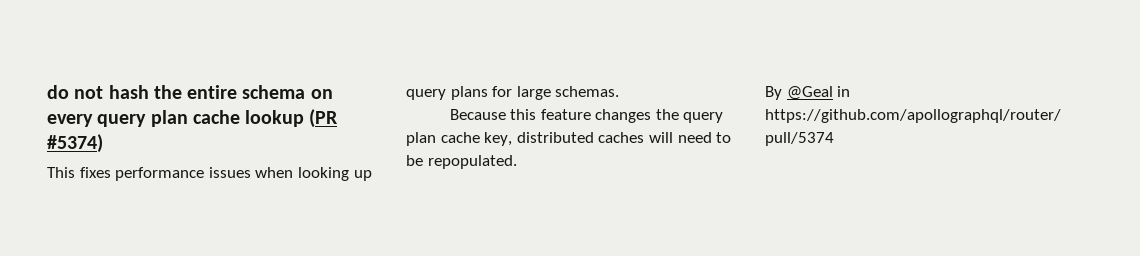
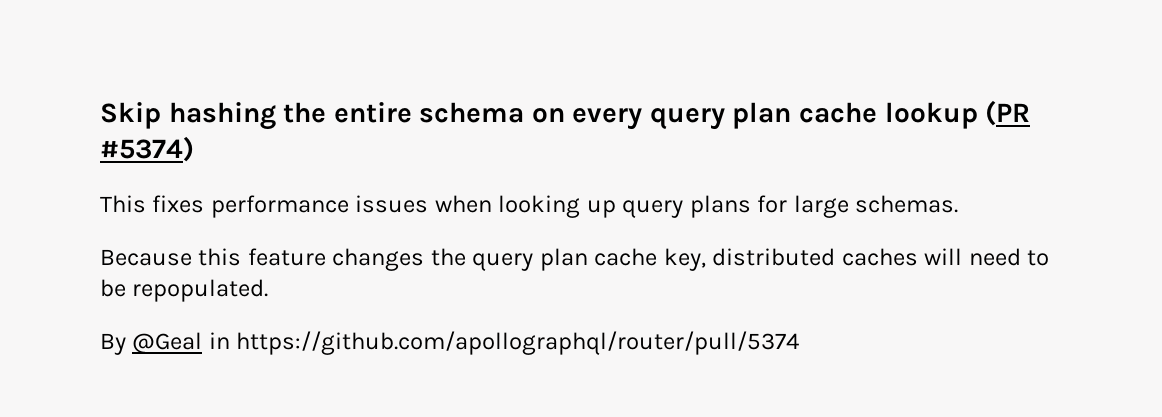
[47,85,149,99] do not hash -> [100,102,276,130] Skip hashing

